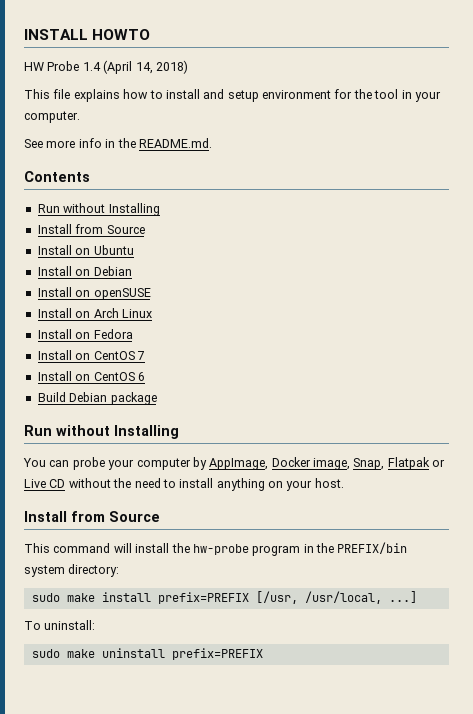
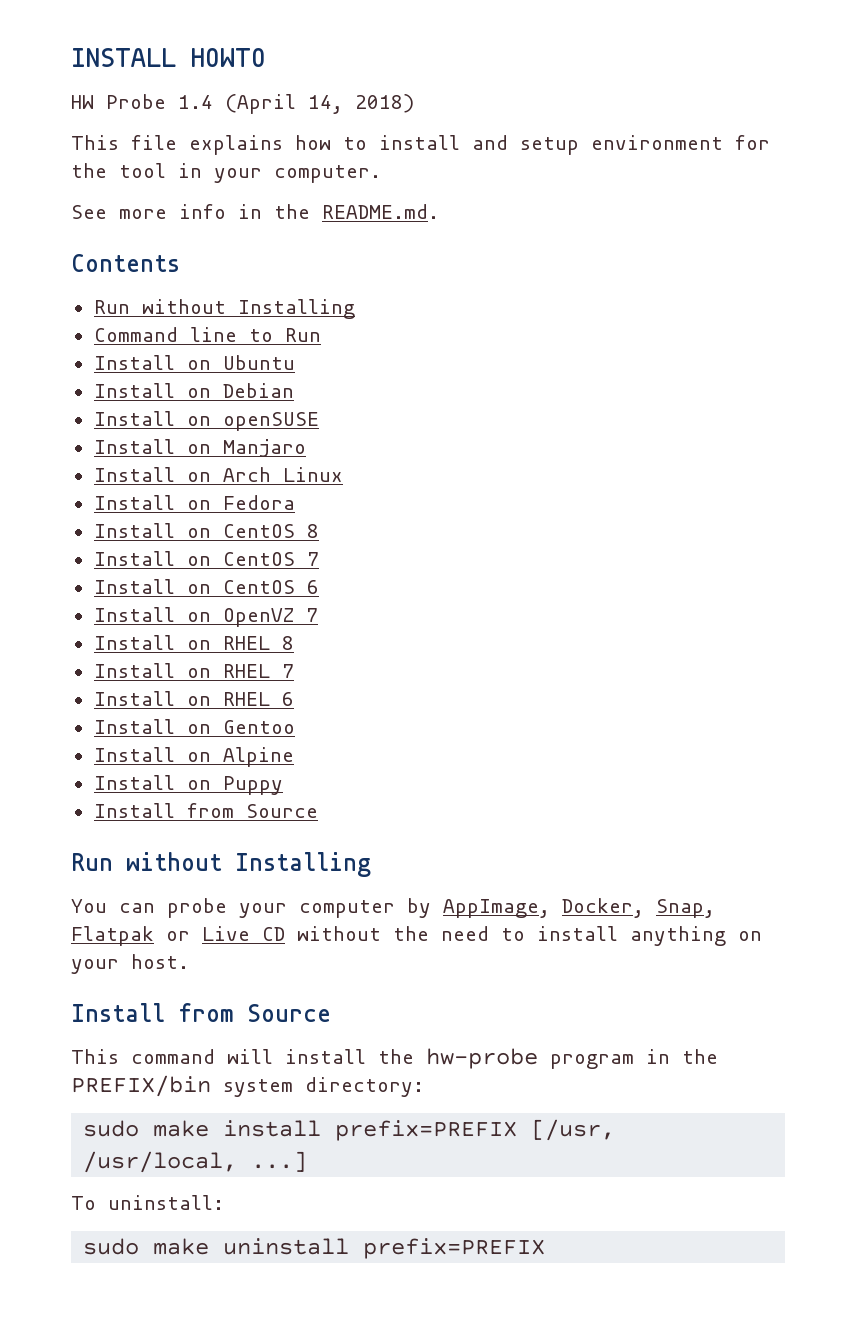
[37,224,145,234] Install from Source -> [93,327,321,342] Command line to Run
(151, 294) none -> [93,439,306,457] // Install on Manjaro
(133, 334) none -> [93,523,319,538] // Install on CentOS 8
[37,392,157,405] Build Debian package -> [93,607,318,627] [93,635,294,650] [93,663,294,678] [93,691,294,706] [93,719,295,734] [93,747,294,767] [93,775,283,795] [93,803,318,818] Install on OpenVZ 7 // Install on RHEL 8 // Install on RHEL 7 // Install on RHEL 6 // Install on Gentoo // Install on Alpine // Install on Puppy // Install from Source
[271,457,350,470] Docker image, -> [562,898,644,918] Docker,

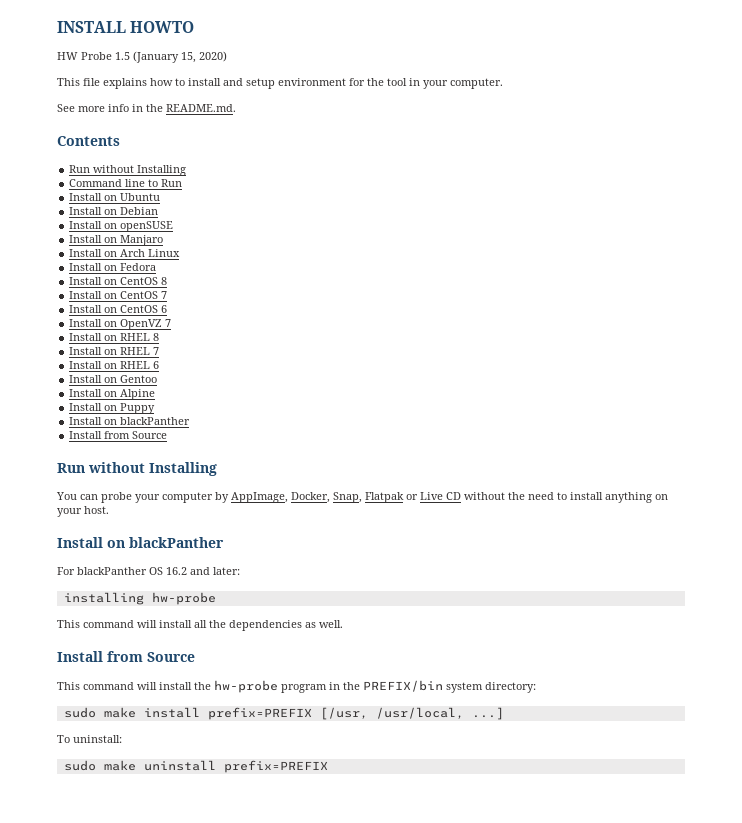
[178,94,414,114] 1.4 (April 14, 2018) -> [115,51,227,63] 1.5 (January 15, 2020)
(283, 785) none -> [69,417,191,425] // Install on blackPanther
(189, 961) none -> [57,537,224,548] [57,567,240,575] [63,592,216,605] [57,620,343,631] // Install on blackPanther // For blackPanther OS 16.2 and later: // installing hw-probe // This command will install all the dependencies as well.

